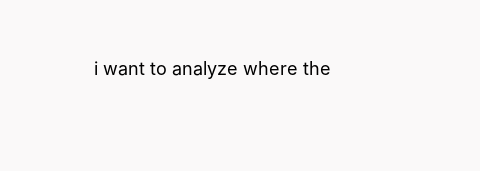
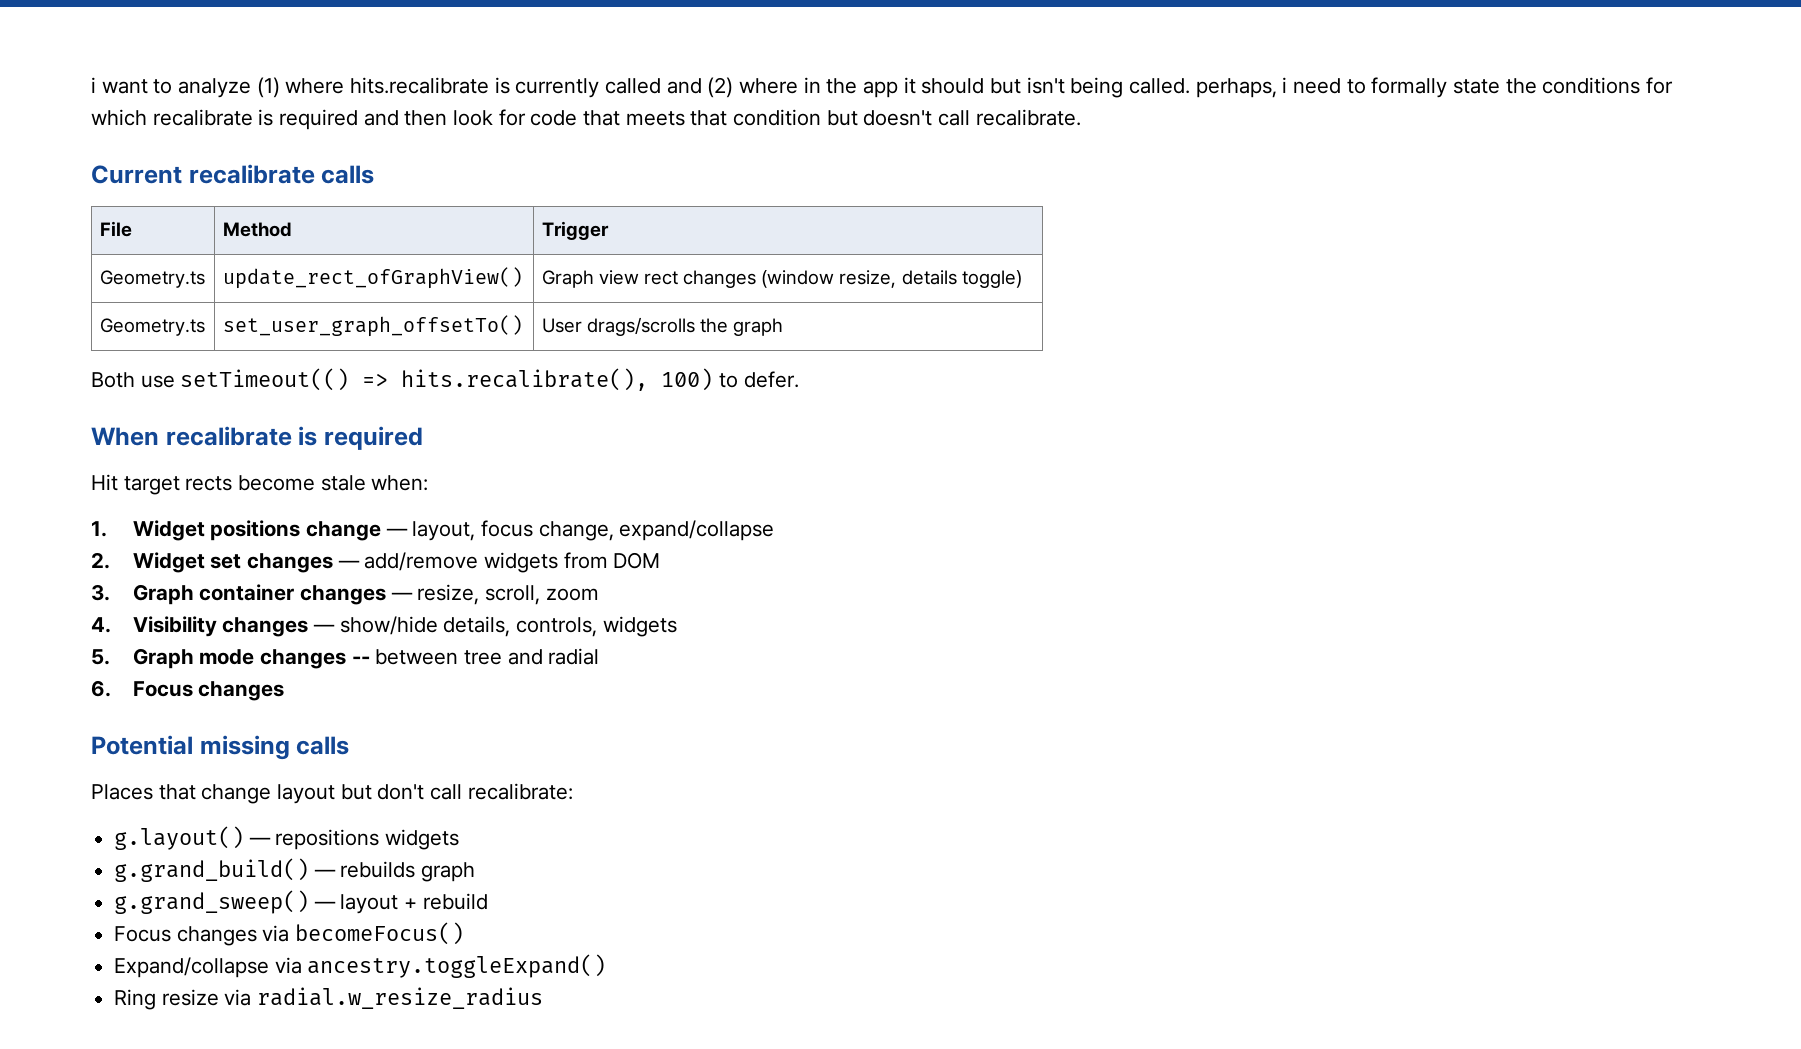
[243,61,331,75] where the -> [256,77,1674,98] [91,109,1081,130] [91,164,375,184] [99,221,132,237] [222,222,292,237] [541,221,609,240] [99,270,205,288] [222,267,523,289] [541,270,1022,288] [99,318,205,336] [222,315,523,337] [541,317,784,336] [91,368,799,391] [91,426,423,450] [91,474,429,495] [91,520,775,541] [91,552,661,573] [91,584,599,605] [91,616,677,637] [91,648,600,669] [91,680,285,701] [91,735,350,760] [91,783,573,804] [114,826,460,850] [114,858,476,882] [114,890,488,914] [114,922,465,946] [114,954,607,978] [114,987,544,1010] (1) where hits.recalibrate is currently called and (2) where in the app it should but isn't being called. perhaps, i need to formally state the conditions for which recalibrate is required and then look for code that meets that condition but doesn't call recalibrate. // Current recalibrate calls // File | Method | Trigger // Geometry.ts | update_rect_ofGraphView() | Graph view rect changes (window resize, details toggle) // Geometry.ts | set_user_graph_offsetTo() | User drags/scrolls the graph // Both use setTimeout(() => hits.recalibrate(), 100) to defer. // When recalibrate is required // Hit target rects become stale when: // 1. Widget positions change — layout, focus change, expand/collapse // 2. Widget set changes — add/remove widgets from DOM // 3. Graph container changes — resize, scroll, zoom // 4. Visibility changes — show/hide details, controls, widgets // 5. Graph mode changes -- between tree and radial // 6. Focus changes // Potential missing calls // Places that change layout but don't call recalibrate: // g.layout() — repositions widgets // g.grand_build() — rebuilds graph // g.grand_sweep() — layout + rebuild // Focus changes via becomeFocus() // Expand/collapse via ancestry.toggleExpand() // Ring resize via radial.w_resize_radius

